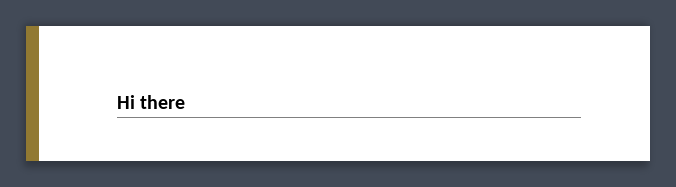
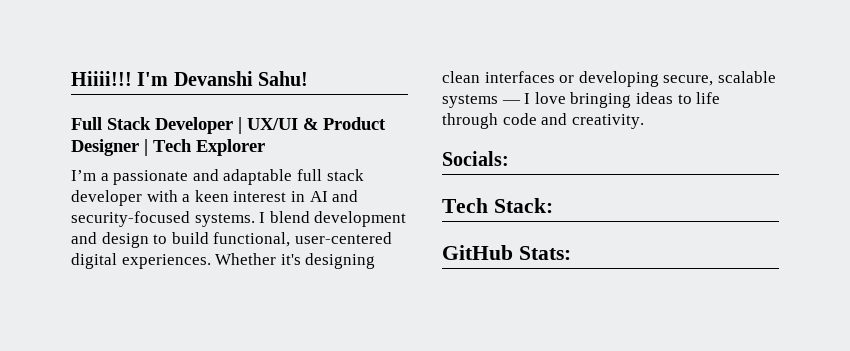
[117,95,186,109] Hi there -> [71,71,309,86] [71,117,386,134] [71,139,265,156] [71,169,364,185] [71,190,359,206] [71,211,407,227] [71,232,392,248] [71,253,376,269] [442,71,776,87] [442,92,721,108] [442,113,644,129] [442,151,509,166] [442,198,553,213] [442,245,571,260] Hiiii!!! I'm Devanshi Sahu! // Full Stack Developer | UX/UI & Product Designer | Tech Explorer // I’m a passionate and adaptable full stack developer with a keen interest in AI and security-focused systems. I blend development and design to build functional, user-centered digital experiences. Whether it's designing clean interfaces or developing secure, scalable systems — I love bringing ideas to life through code and creativity. // Socials: // Tech Stack: // GitHub Stats:

